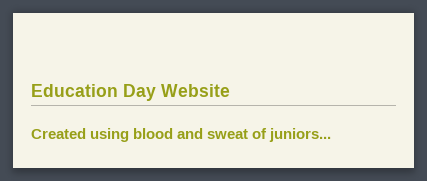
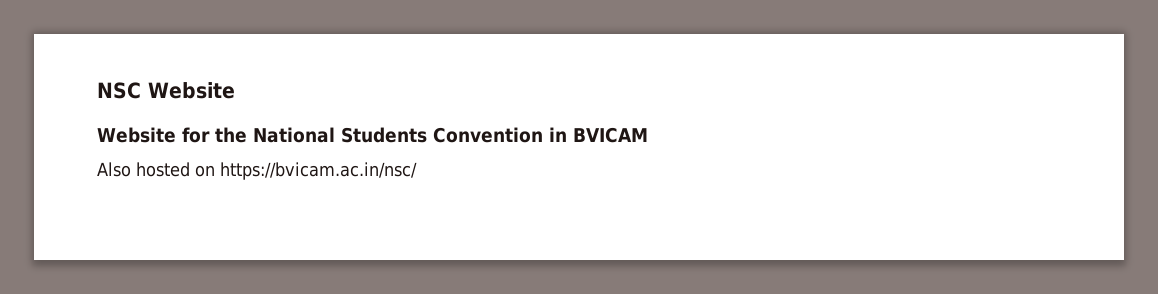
[31,84,156,101] Education Day -> [97,82,141,99] NSC
[31,128,332,142] Created using blood and sweat of juniors... -> [97,127,648,143] [97,162,417,180] Website for the National Students Convention in BVICAM // Also hosted on https://bvicam.ac.in/nsc/

